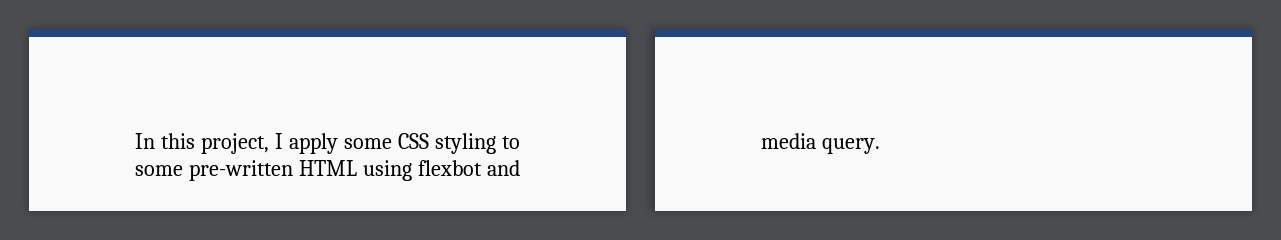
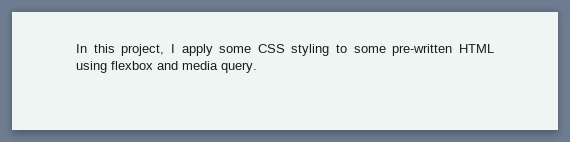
[417,160,482,176] flexbot -> [111,61,153,70] flexbox

